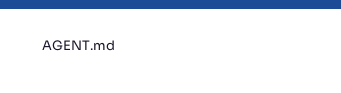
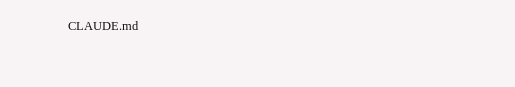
[42,40,115,51] AGENT.md -> [68,21,139,30] CLAUDE.md

